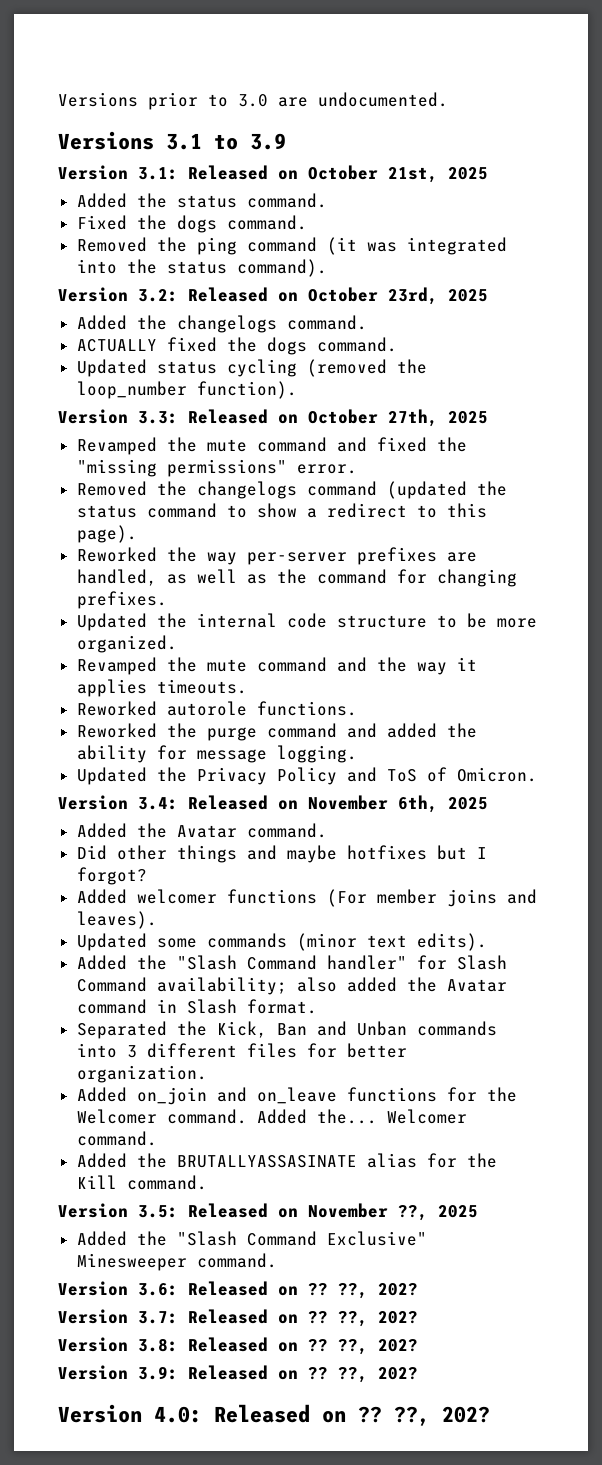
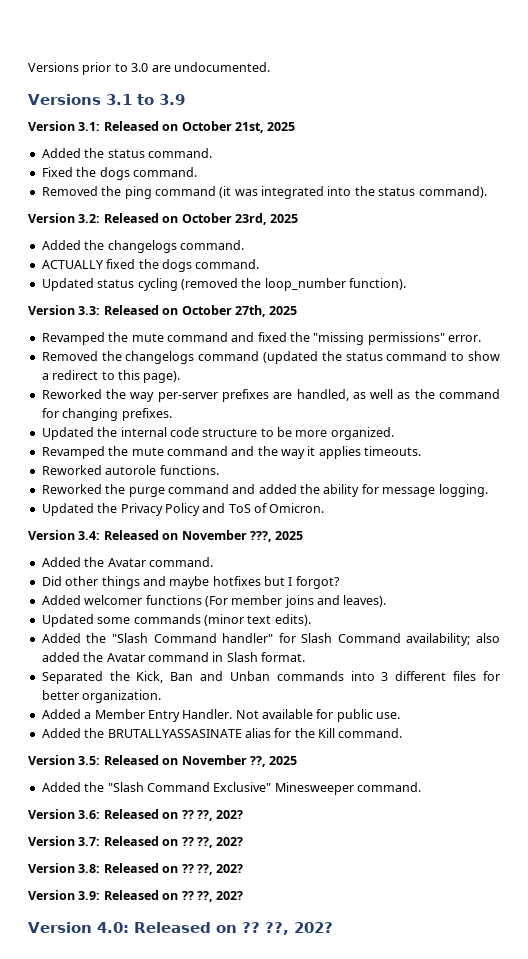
[398,795,438,813] 6th, -> [249,531,272,542] ???,
[136,1087,517,1105] [76,1109,467,1124] [76,1131,157,1146] on_join and on_leave functions for the Welcomer command. Added the... Welcomer command. -> [84,709,401,722] a Member Entry Handler. Not available for public use.

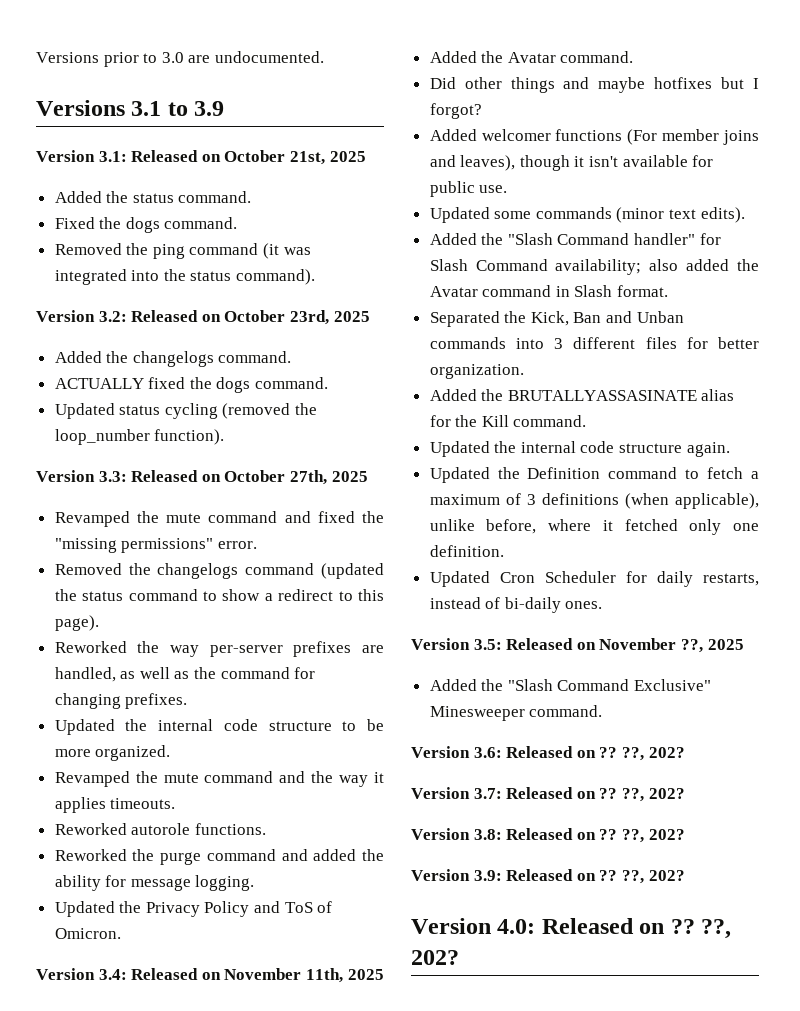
[249,531,272,542] ???, -> [305,968,343,983] 11th,
[343,595,387,607] leaves). -> [460,155,714,171] [429,181,508,197] leaves), though it isn't available for public use.
[41,709,401,722] // Added a Member Entry Handler. Not available for public use. -> (524, 371) none
(403, 733) none -> [429,441,730,457] [429,467,759,483] [429,493,759,509] [429,519,759,535] [429,545,504,557] [429,571,759,587] [429,597,603,613] // Updated the internal code structure again. // Updated the Definition command to fetch a maximum of 3 definitions (when applicable), unlike before, where it fetched only one definition. // Updated Cron Scheduler for daily restarts, instead of bi-daily ones.

